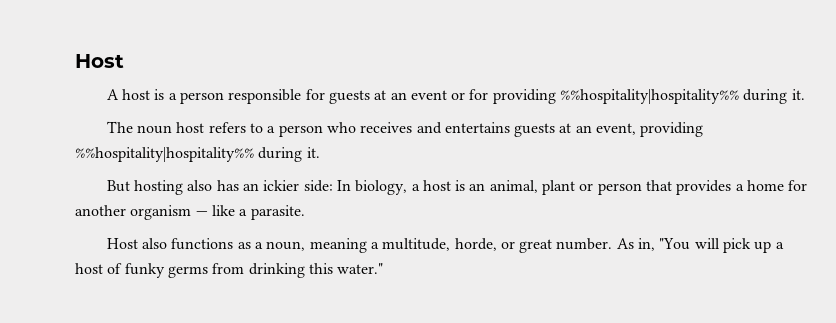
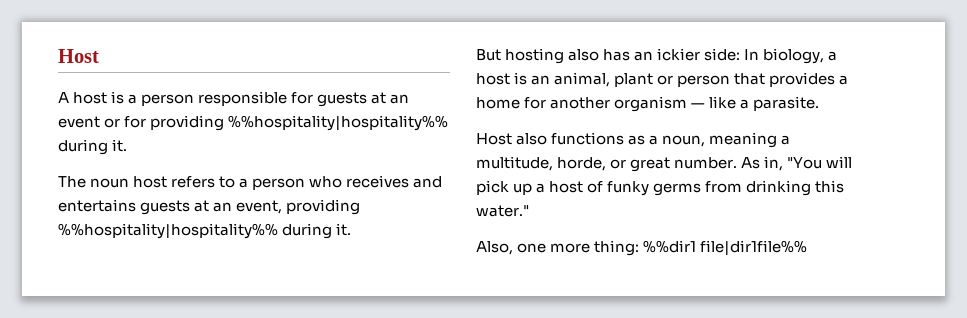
(384, 268) none -> [476,240,808,256] // Also, one more thing: %%dir1 file|dir1file%%

